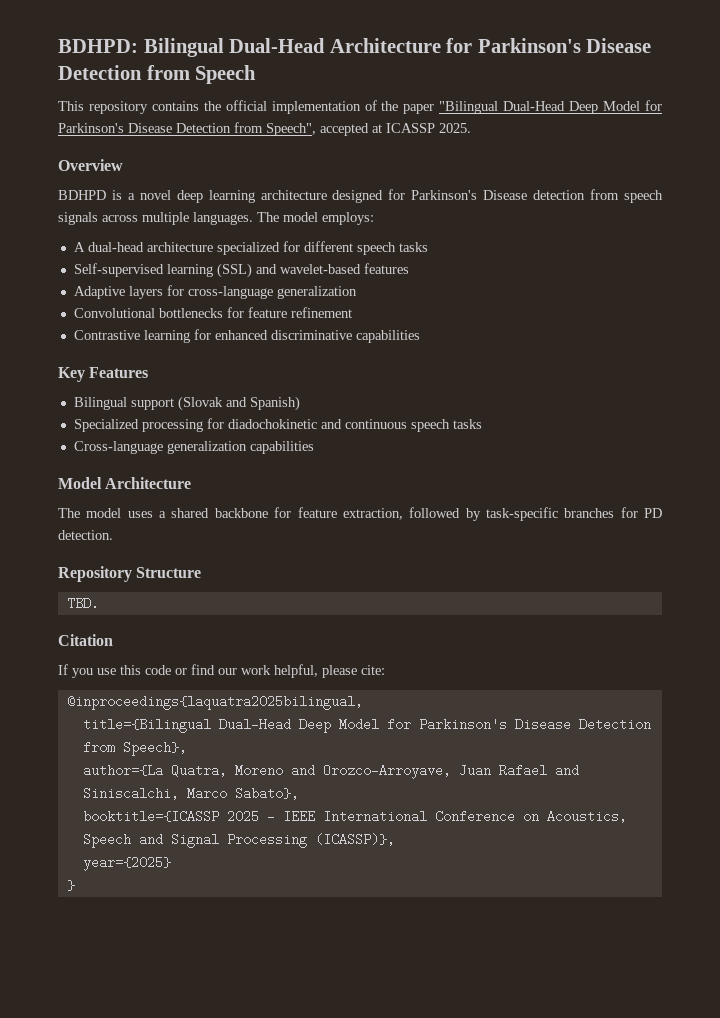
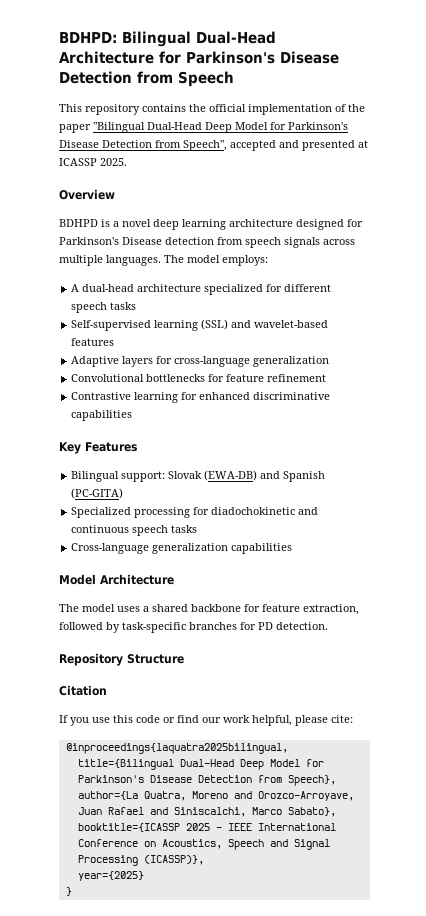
(369, 129) none -> [279,140,355,151] and presented
[130,396,300,411] support (Slovak and Spanish) -> [121,470,326,482] [71,488,124,499] support: Slovak (EWA-DB) and Spanish (PC-GITA)
[66,597,99,610] // TBD. -> (184, 659) none

